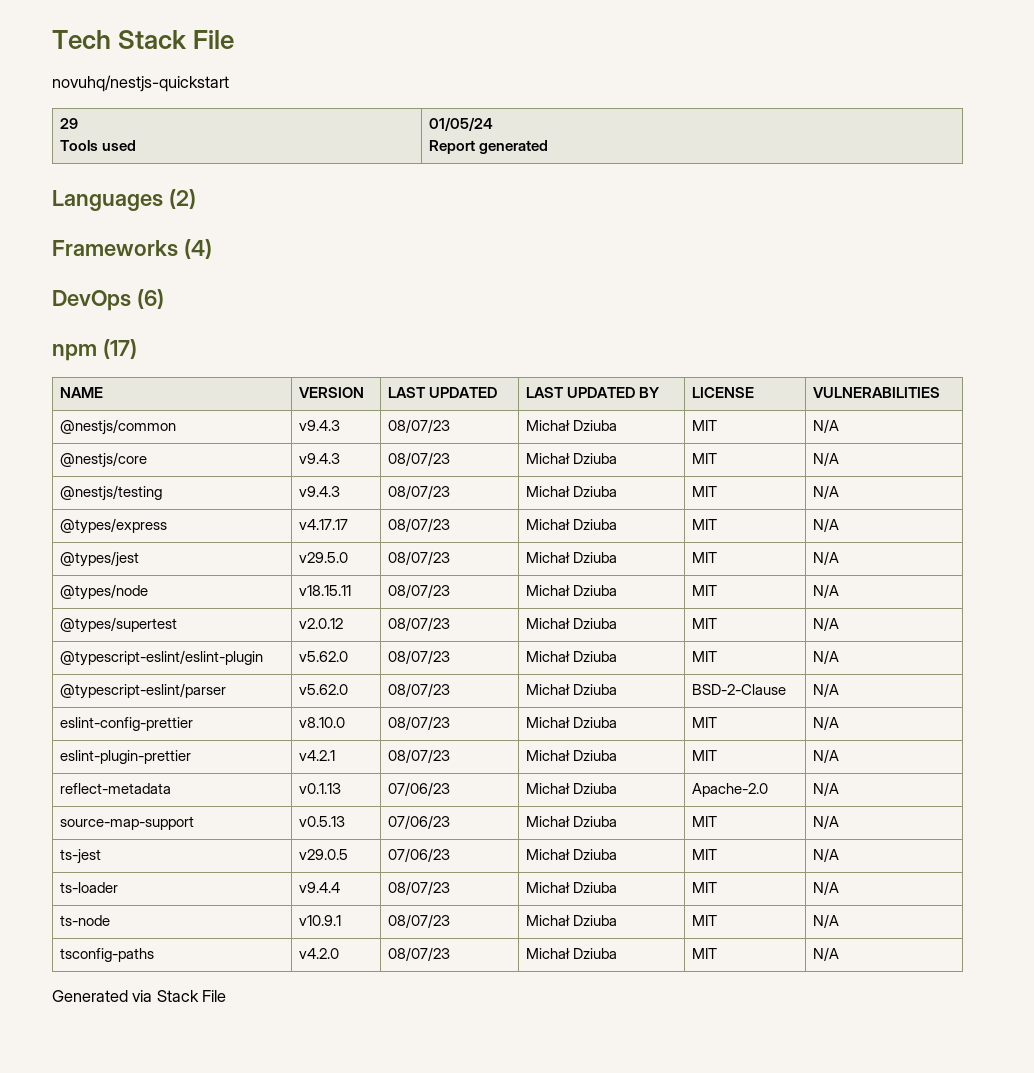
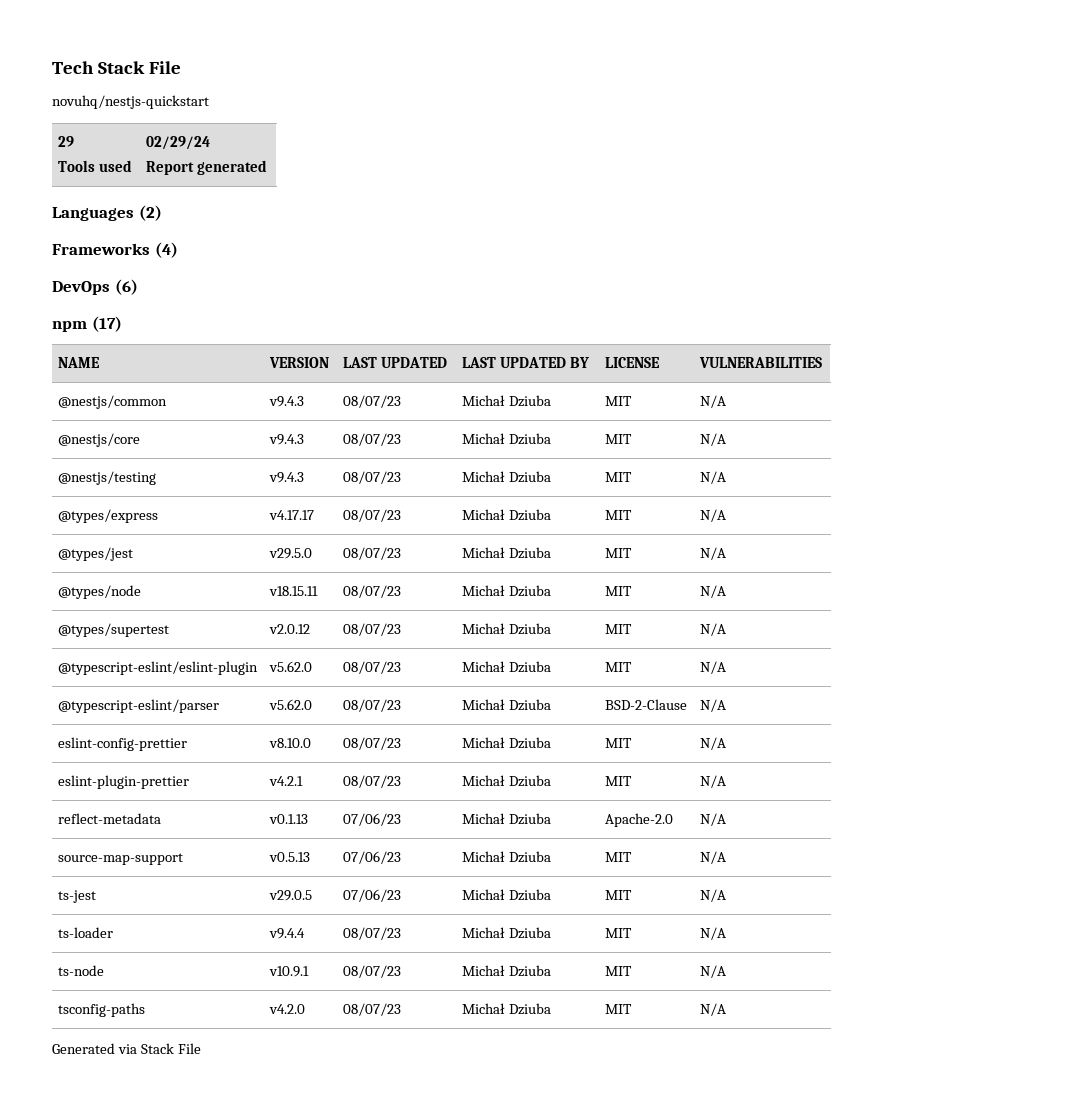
[428,117,493,131] 01/05/24 -> [146,136,211,150] 02/29/24

